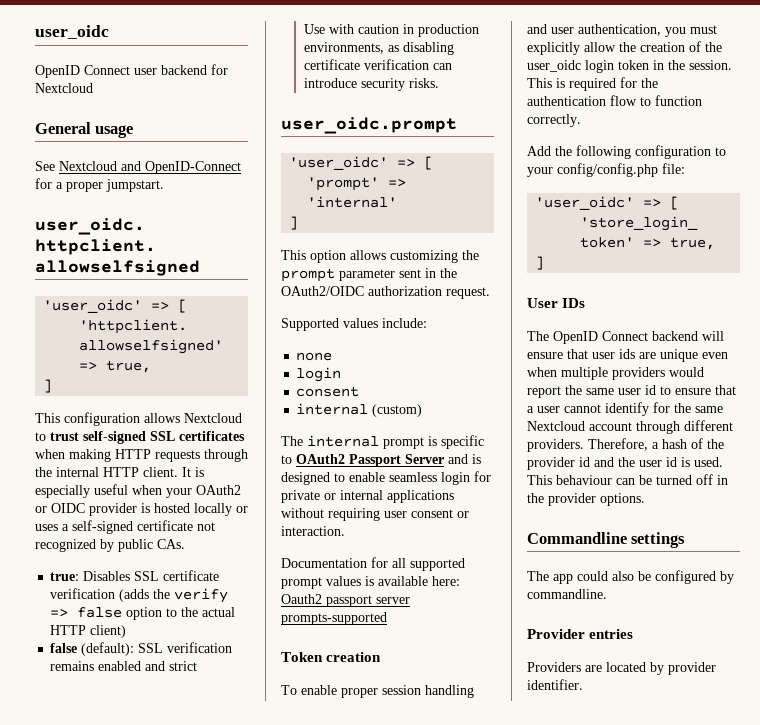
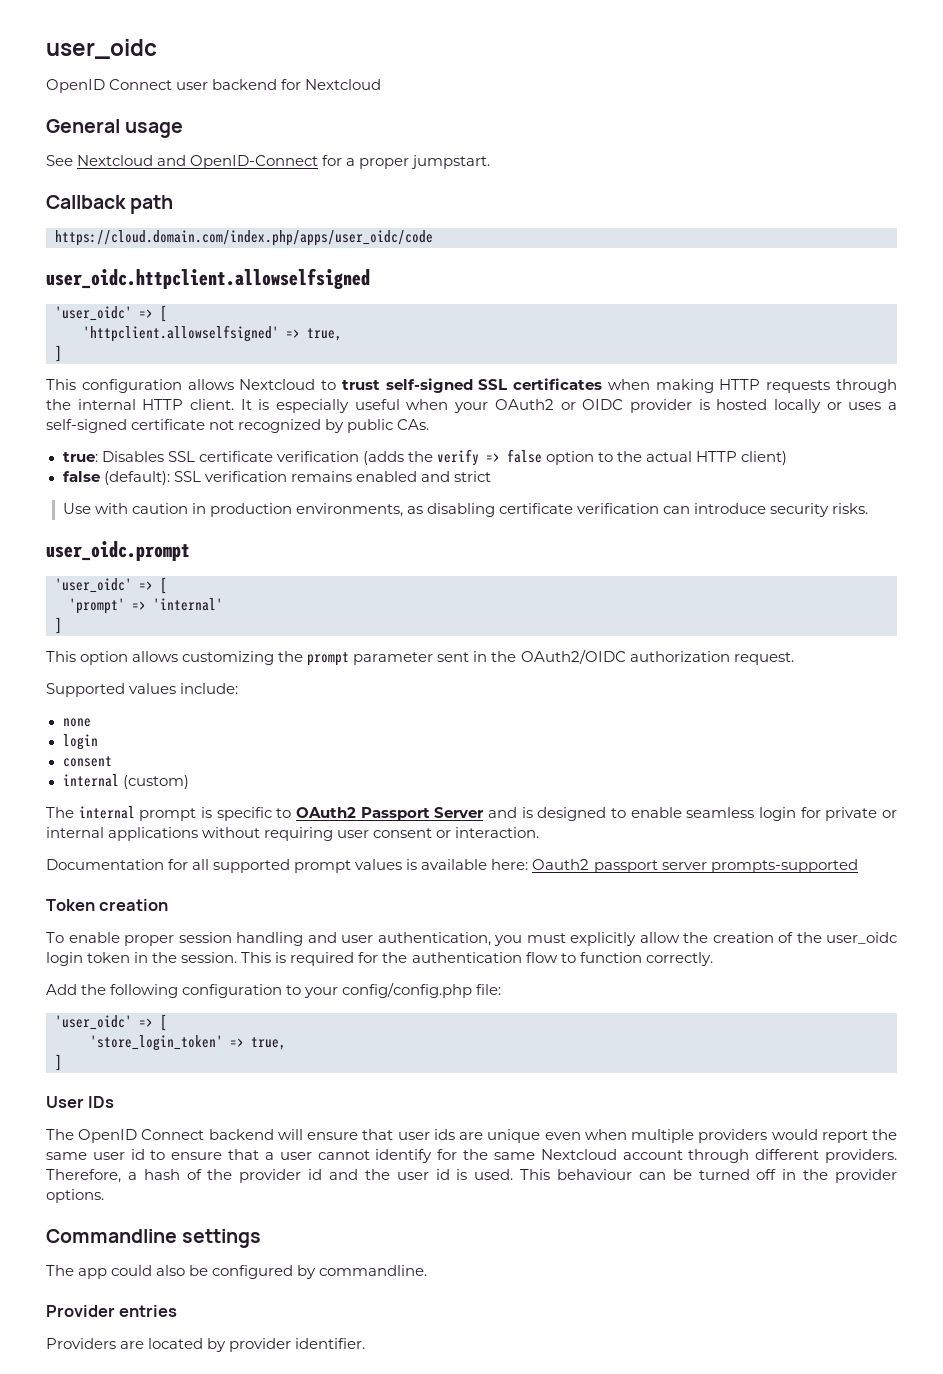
(164, 185) none -> [46,195,174,214] [55,230,433,246] // Callback path // https://cloud.domain.com/index.php/apps/user_oidc/code

